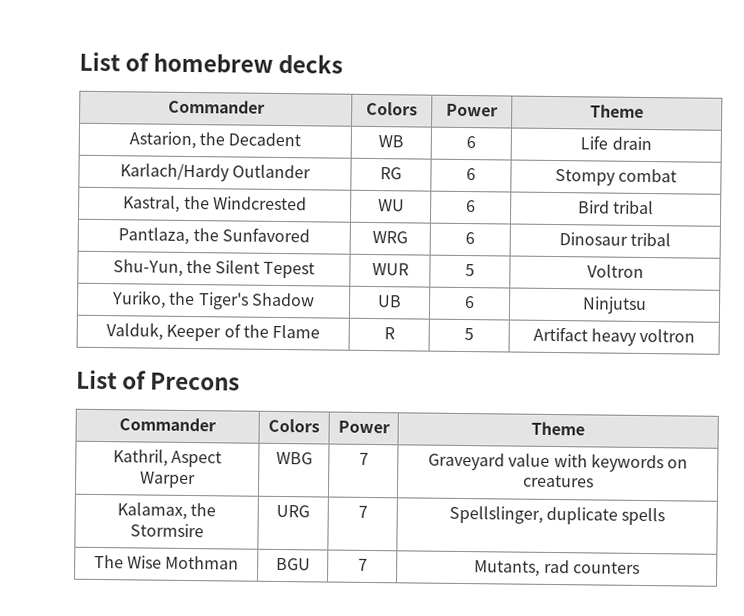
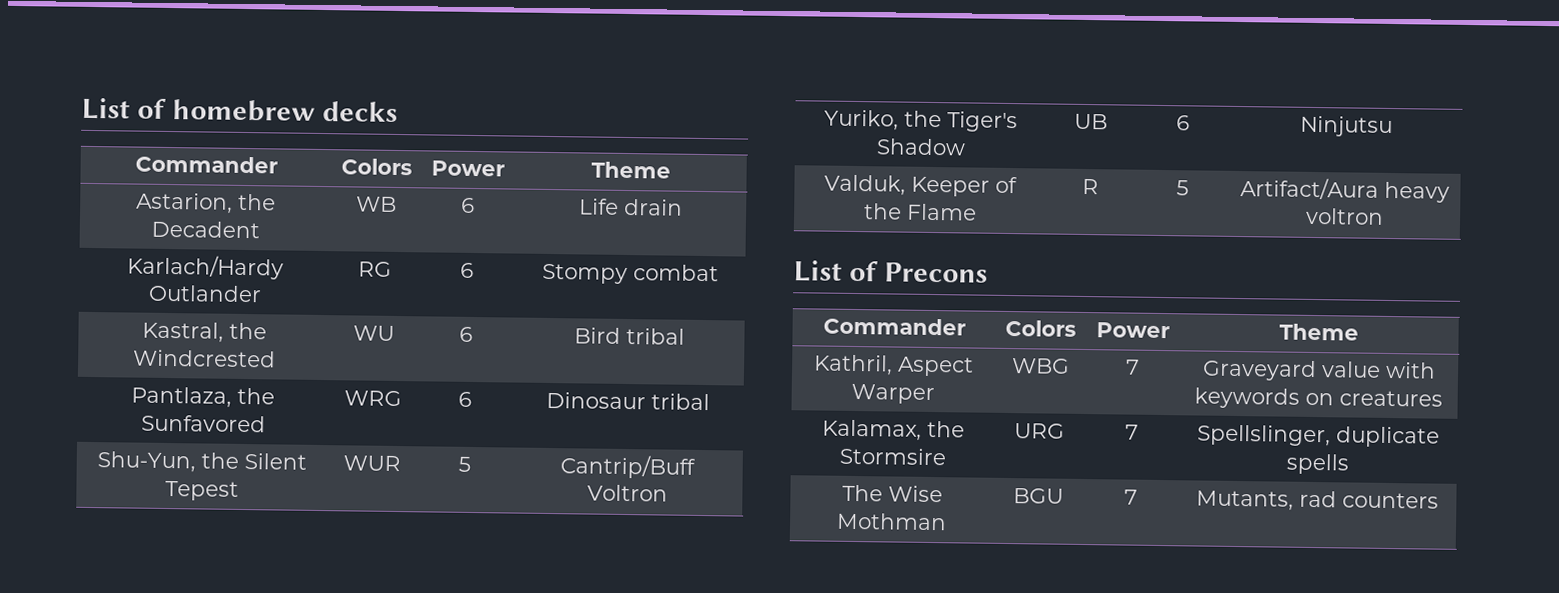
(475, 270) none -> [560,454,696,479] Cantrip/Buff
[532,326,588,342] Artifact -> [1240,177,1379,200] Artifact/Aura

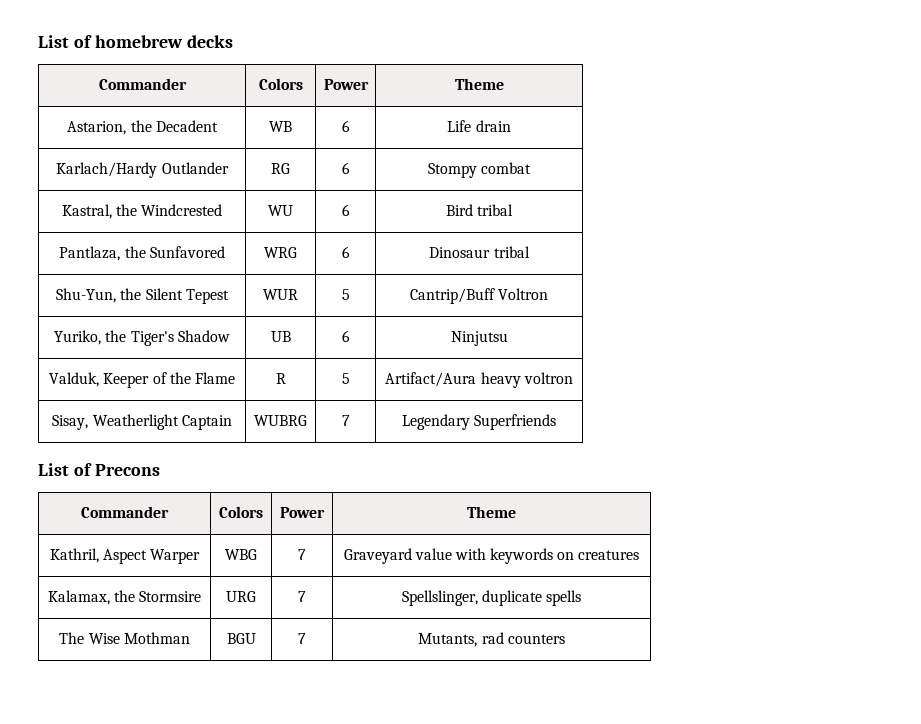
(1384, 216) none -> [52,414,232,430] [254,415,307,426] [341,415,350,426] [401,414,557,430] // Sisay, Weatherlight Captain | WUBRG | 7 | Legendary Superfriends

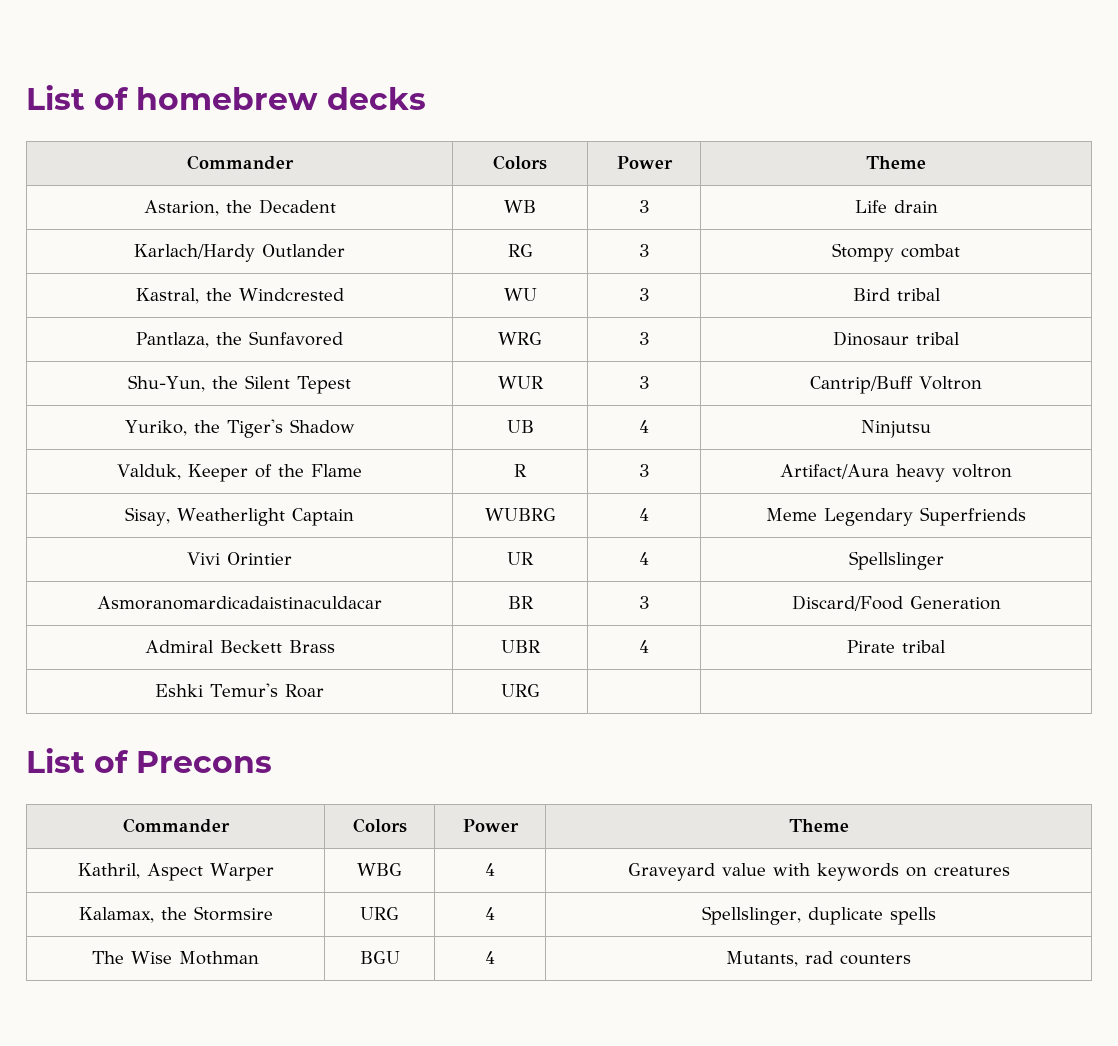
[341,120,350,132] 6 -> [638,200,650,213] 3
[341,162,350,174] 6 -> [638,244,650,257] 3
[341,204,350,216] 6 -> [638,288,650,301] 3
[341,246,350,258] 6 -> [638,332,650,345] 3
[341,289,350,300] 5 -> [638,376,650,389] 3
[341,330,350,342] 6 -> [639,420,649,433] 4
[341,373,350,384] 5 -> [638,464,650,477] 3
[341,415,350,426] 7 | -> [639,508,649,521] [766,508,817,521] 4 | Meme
(557, 422) none -> [187,552,292,565] [507,552,534,565] [639,552,649,565] [848,551,944,570] [96,596,382,610] [507,596,534,609] [638,596,650,609] [791,595,1001,611] [144,640,335,653] [500,640,541,653] [639,640,649,653] [847,640,946,653] [155,683,324,698] [500,684,540,697] // Vivi Orintier | UR | 4 | Spellslinger // Asmoranomardicadaistinaculdacar | BR | 3 | Discard/Food Generation // Admiral Beckett Brass | UBR | 4 | Pirate tribal // Eshki Temur's Roar | URG | |
[298,549,306,560] 7 -> [485,863,495,876] 4
[298,591,306,602] 7 -> [485,907,495,920] 4
[298,633,306,644] 7 -> [485,951,495,964] 4

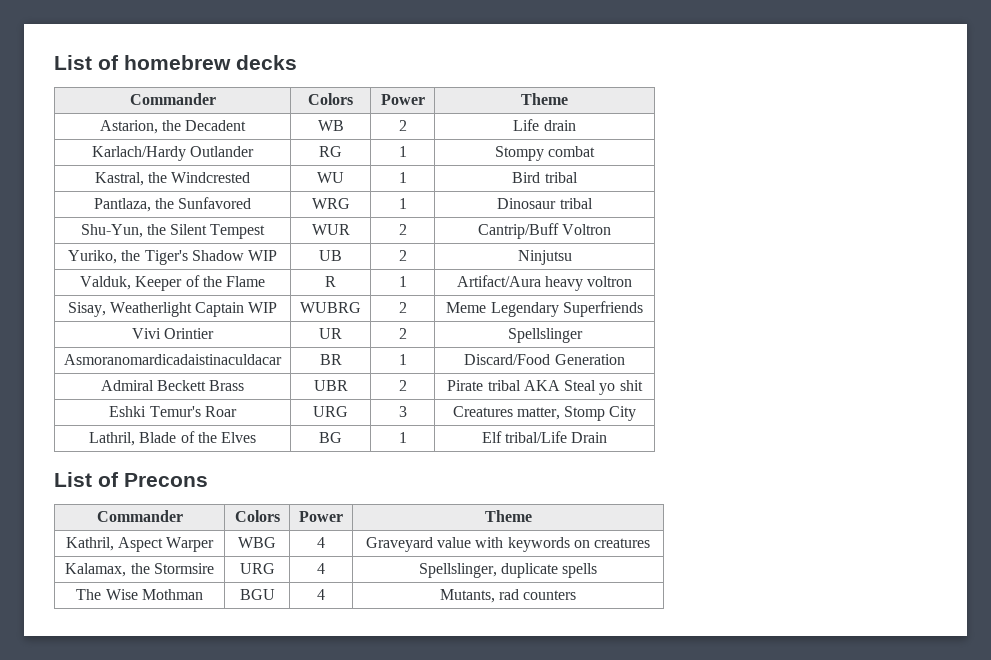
[638,200,650,213] 3 -> [398,120,407,131] 2
[638,244,650,257] 3 -> [398,146,407,157] 1
[638,288,650,301] 3 -> [398,172,407,183] 1
[638,332,650,345] 3 -> [398,198,407,209] 1
[296,376,352,394] Tepest -> [210,224,266,239] Tempest
[638,376,650,389] 3 -> [398,224,407,235] 2
(355, 426) none -> [248,250,278,261] WIP
[639,420,649,433] 4 -> [398,250,407,261] 2
[638,464,650,477] 3 -> [398,276,407,287] 1
(354, 517) none -> [248,302,278,313] WIP
[639,508,649,521] 4 -> [398,302,407,313] 2
[639,552,649,565] 4 -> [398,328,407,339] 2
[638,596,650,609] 3 -> [398,354,407,365] 1
[639,640,649,653] 4 -> [398,380,407,391] 2
(946, 646) none -> [523,380,643,395] AKA Steal yo shit
(540, 690) | -> [398,406,407,417] [452,406,637,421] [88,431,257,446] [319,432,342,443] [398,432,407,443] [481,431,608,443] 3 | Creatures matter, Stomp City // Lathril, Blade of the Elves | BG | 1 | Elf tribal/Life Drain

